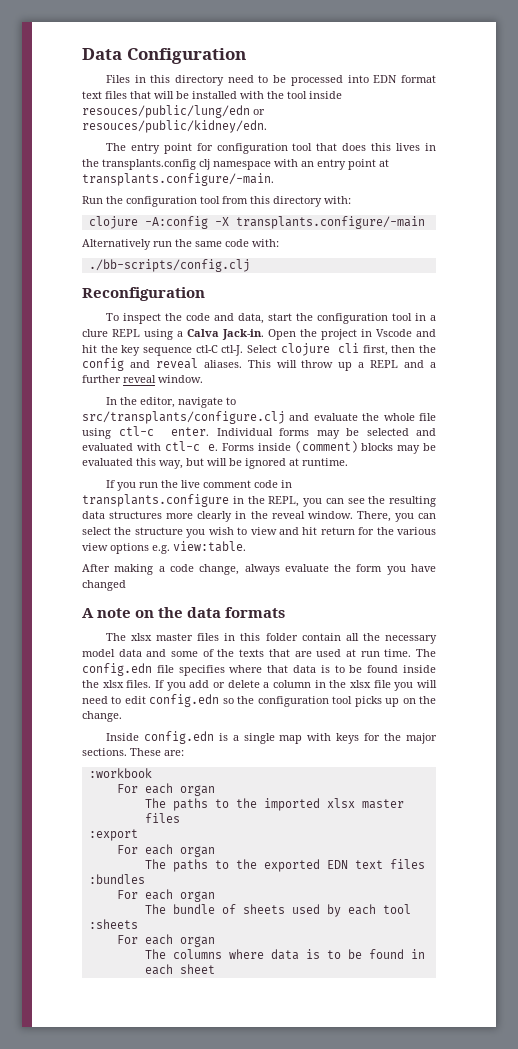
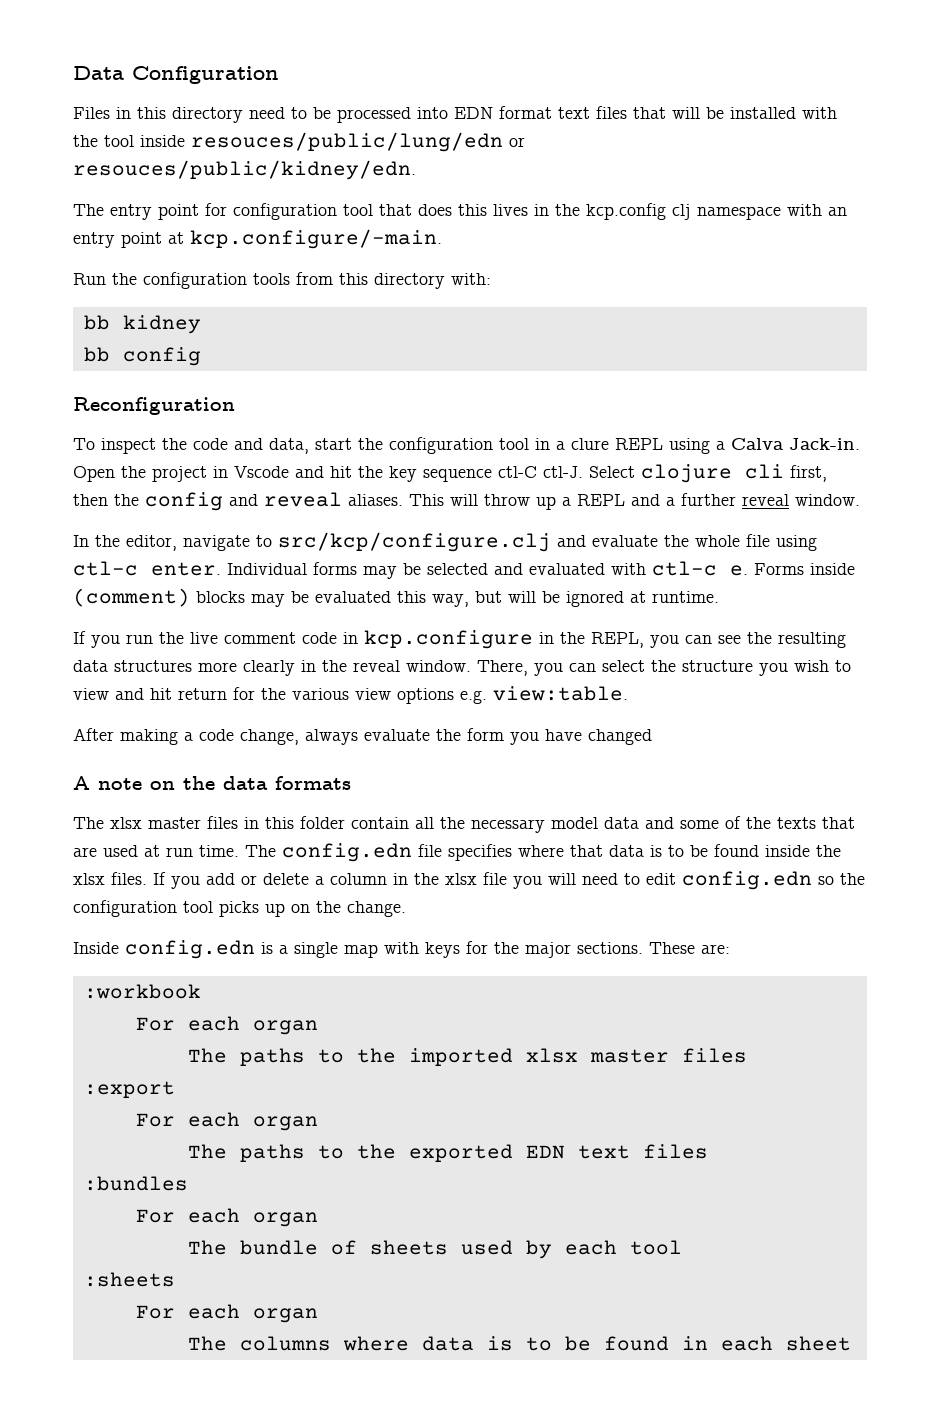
[102,159,196,170] transplants.config -> [586,203,666,220] kcp.config
[82,173,274,186] transplants.configure/-main. -> [190,229,442,249] kcp.configure/-main.
[200,196,220,204] tool -> [253,273,290,285] tools
[88,216,425,229] [82,239,279,250] [88,259,250,272] clojure -A:config -X transplants.configure/-main // Alternatively run the same code with: // ./bb-scripts/config.clj -> [83,315,201,334] [83,347,201,366] bb kidney // bb config
[82,411,285,424] src/transplants/configure.clj -> [278,532,551,552] src/kcp/configure.clj
[82,494,229,507] transplants.configure -> [364,630,533,649] kcp.configure

